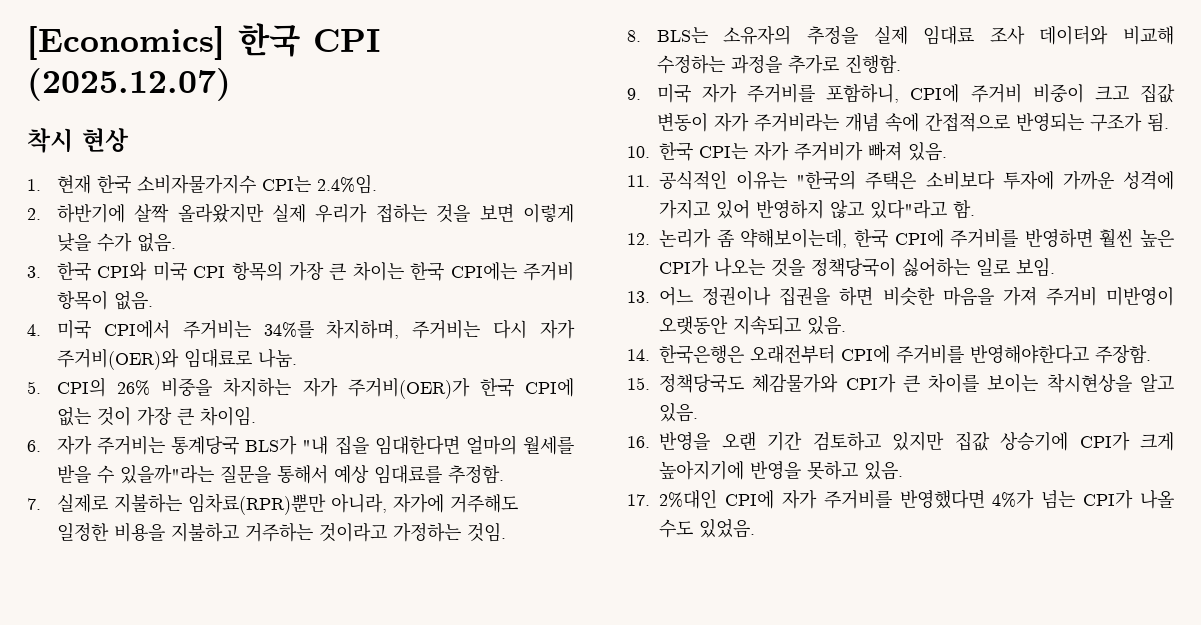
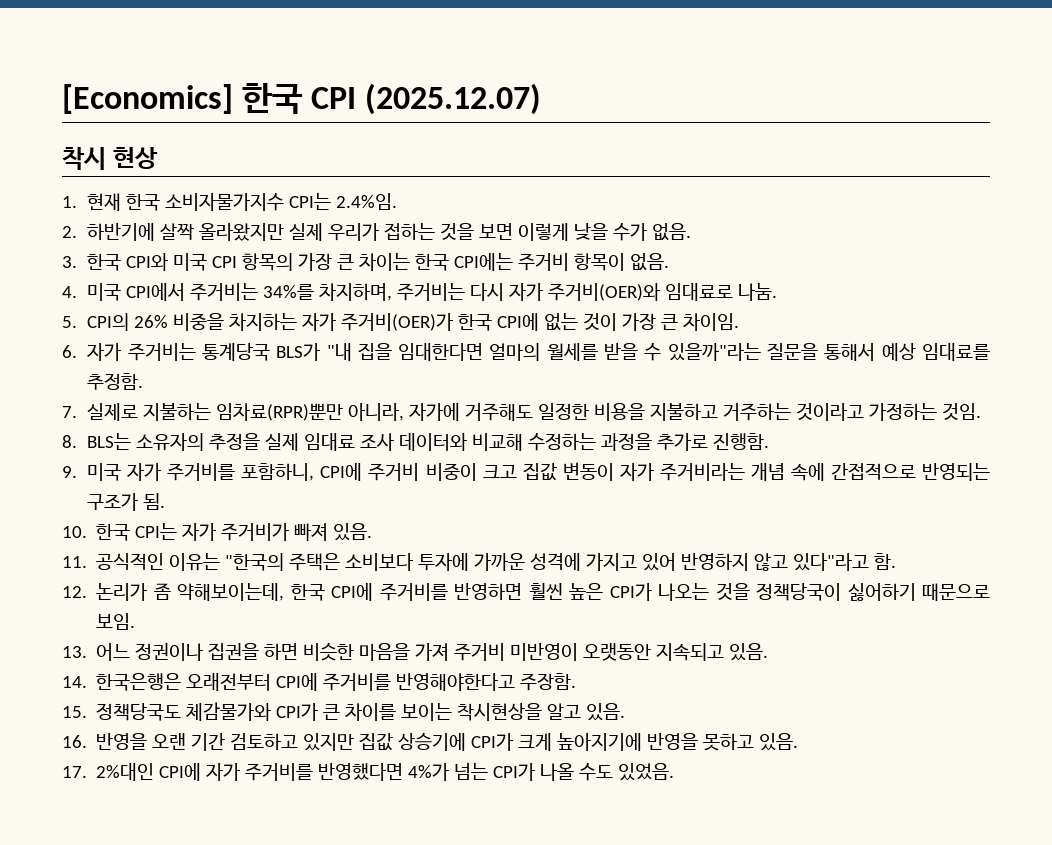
[902,258,1010,277] 싫어하는 일로 -> [847,583,990,601] 싫어하기 때문으로

